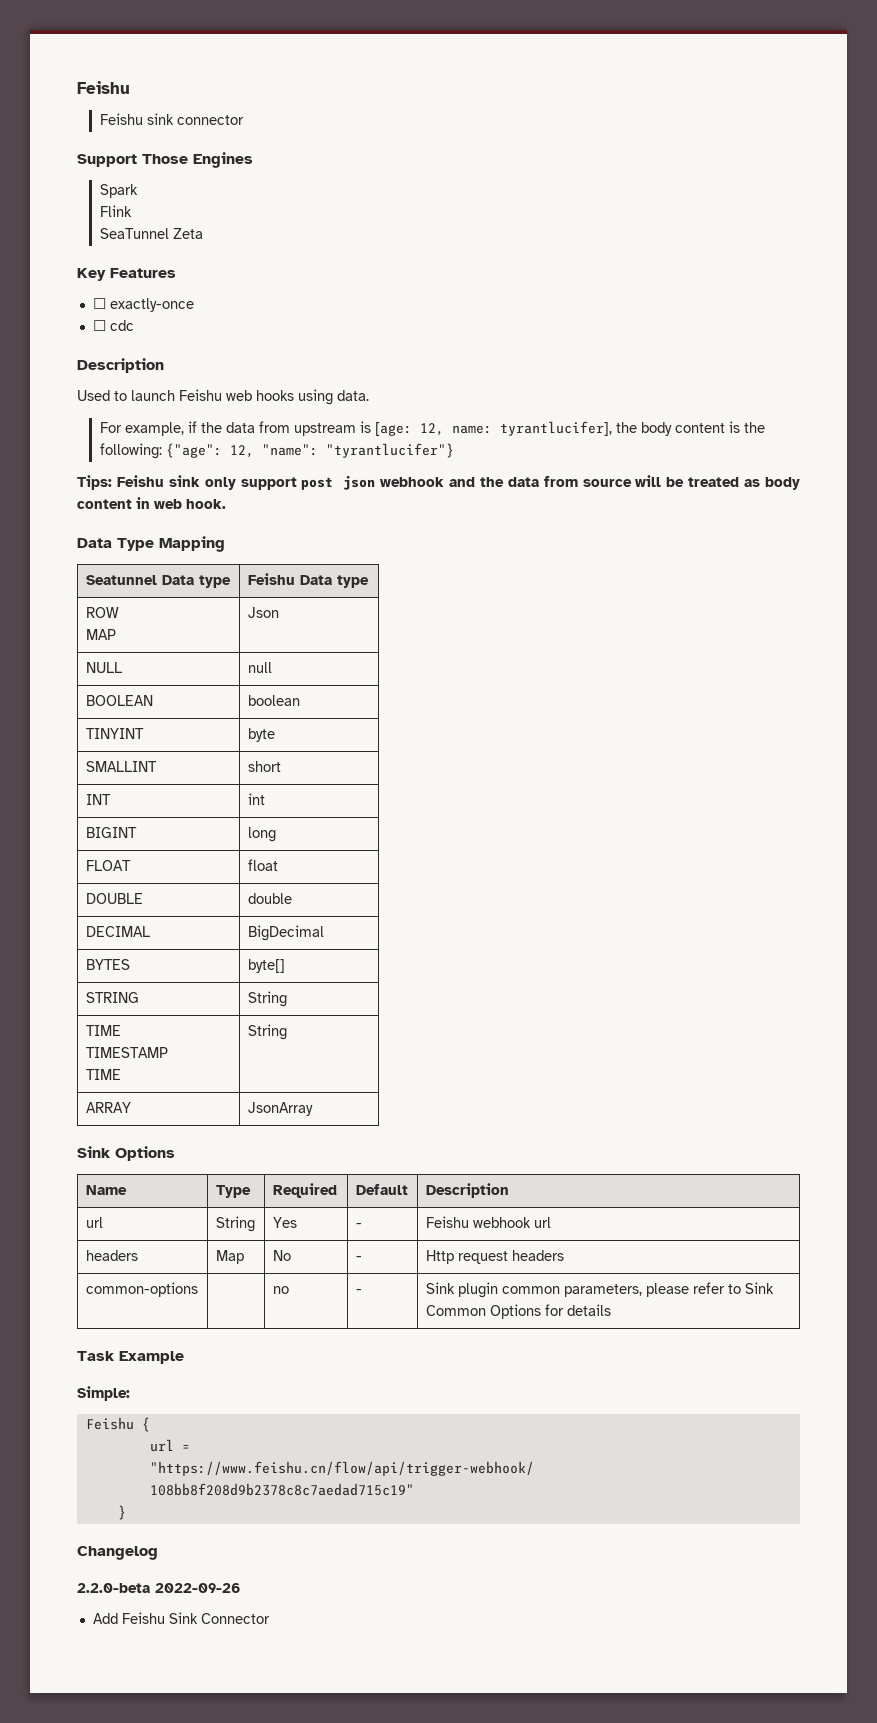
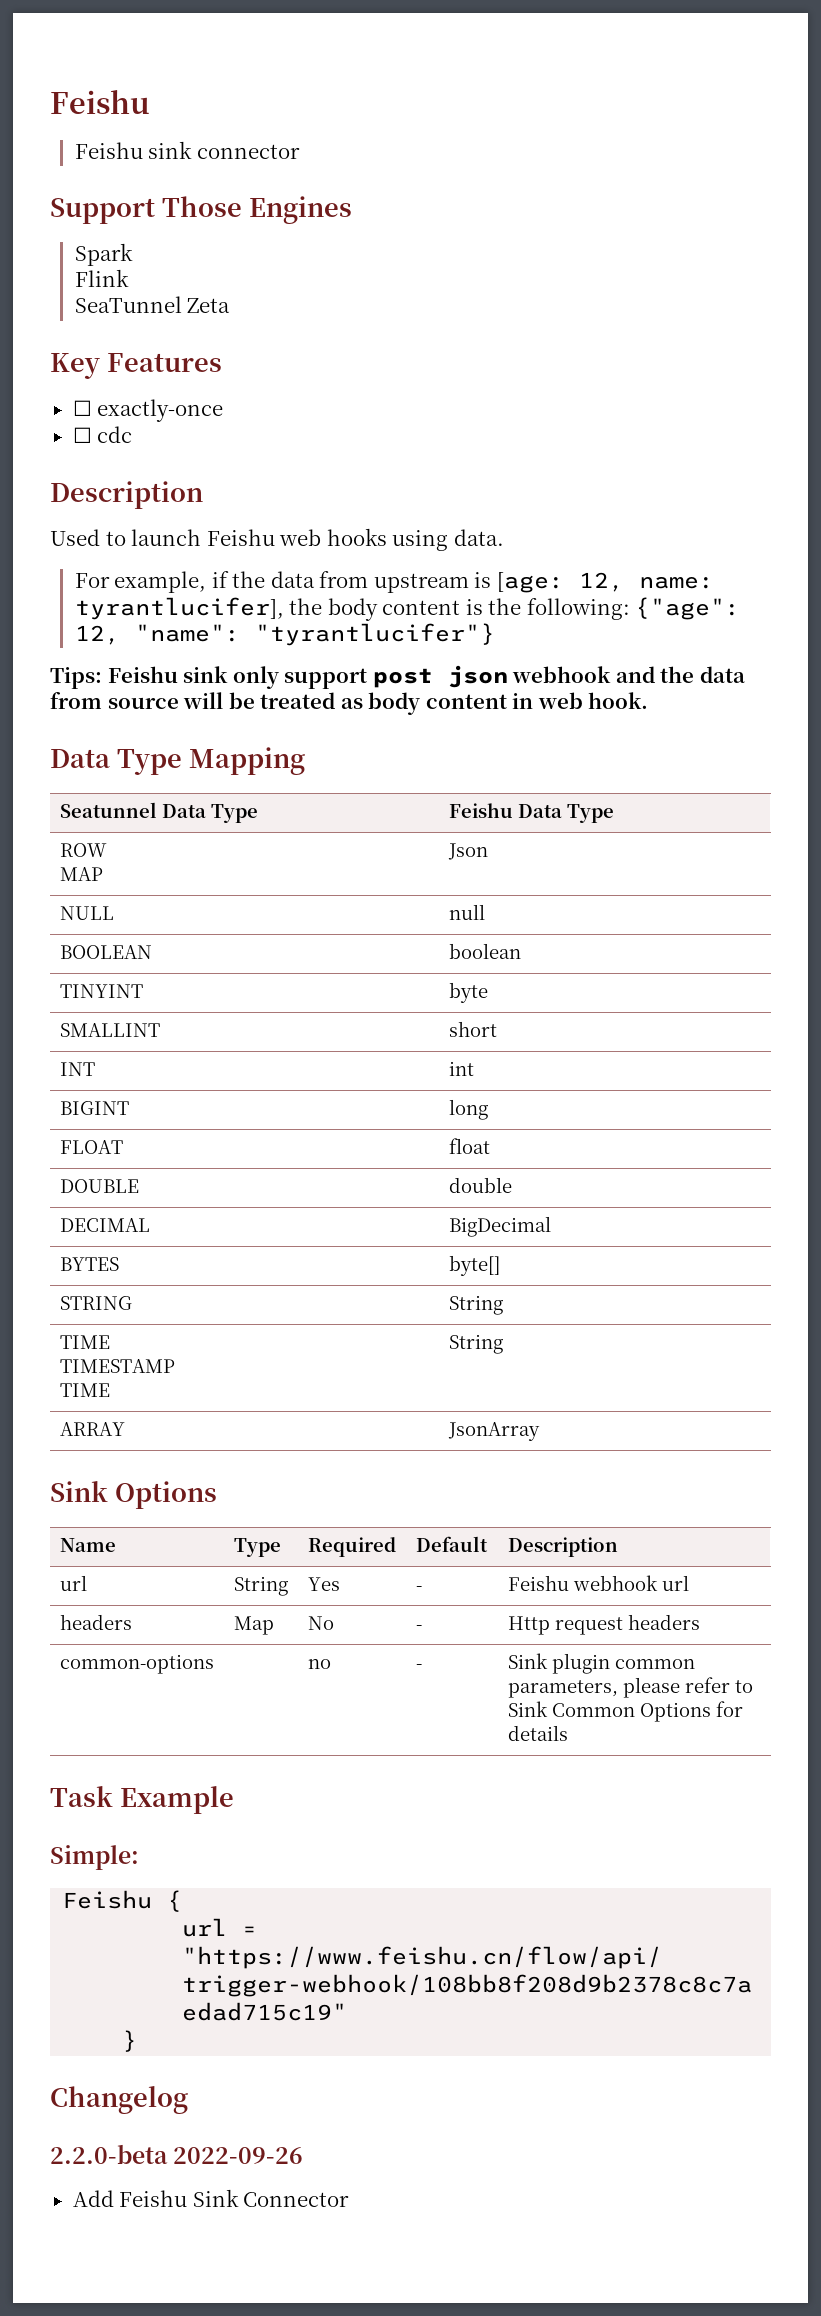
[198,575,231,588] type -> [210,804,258,823] Type
[336,575,369,588] type -> [566,804,614,823] Type

